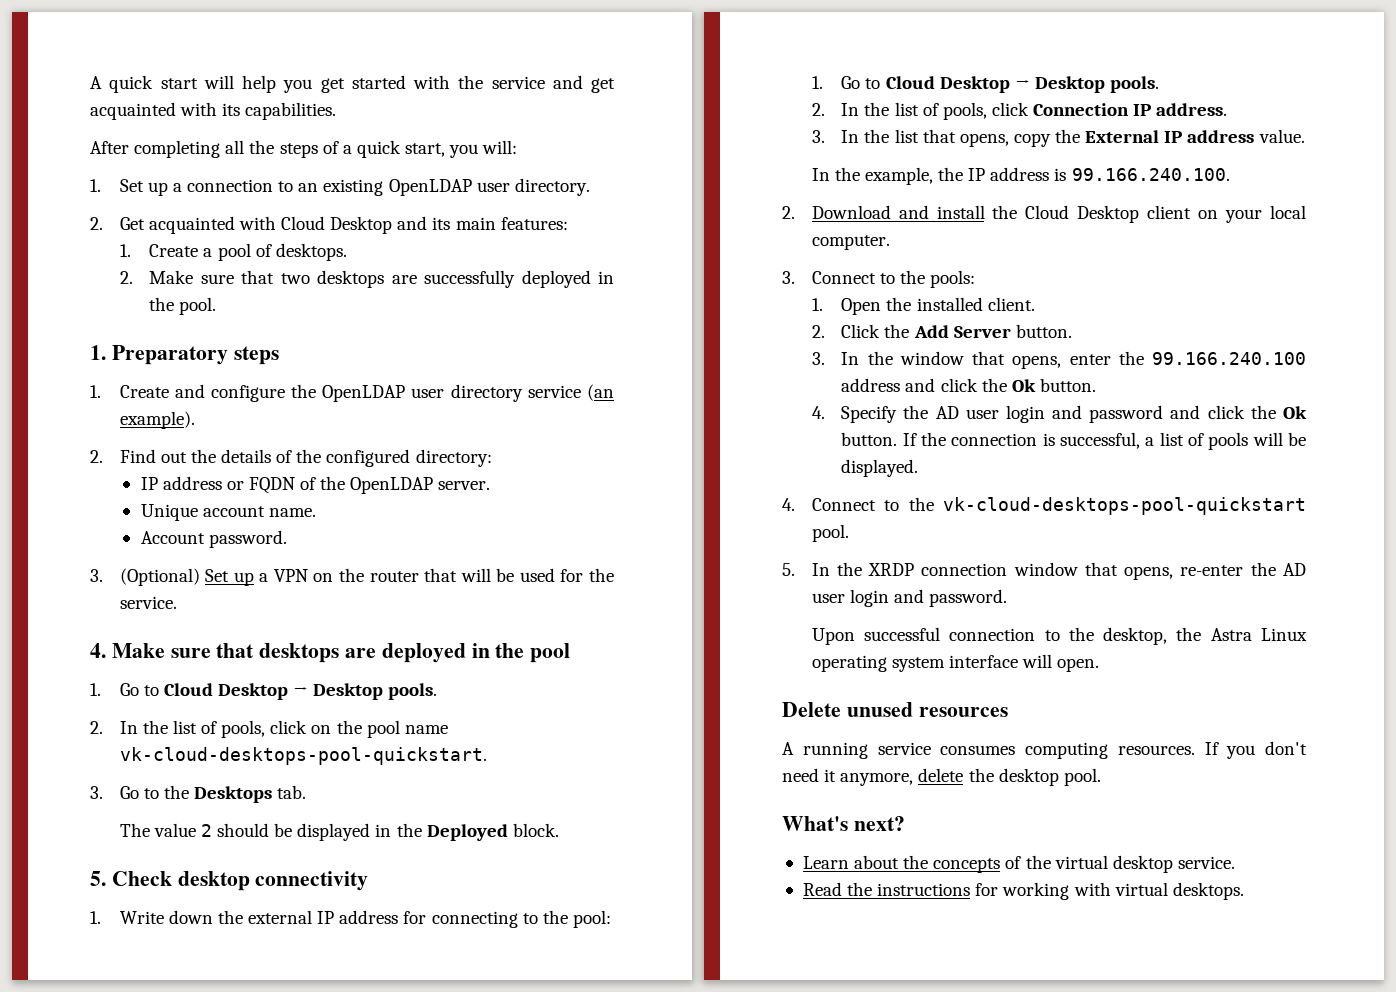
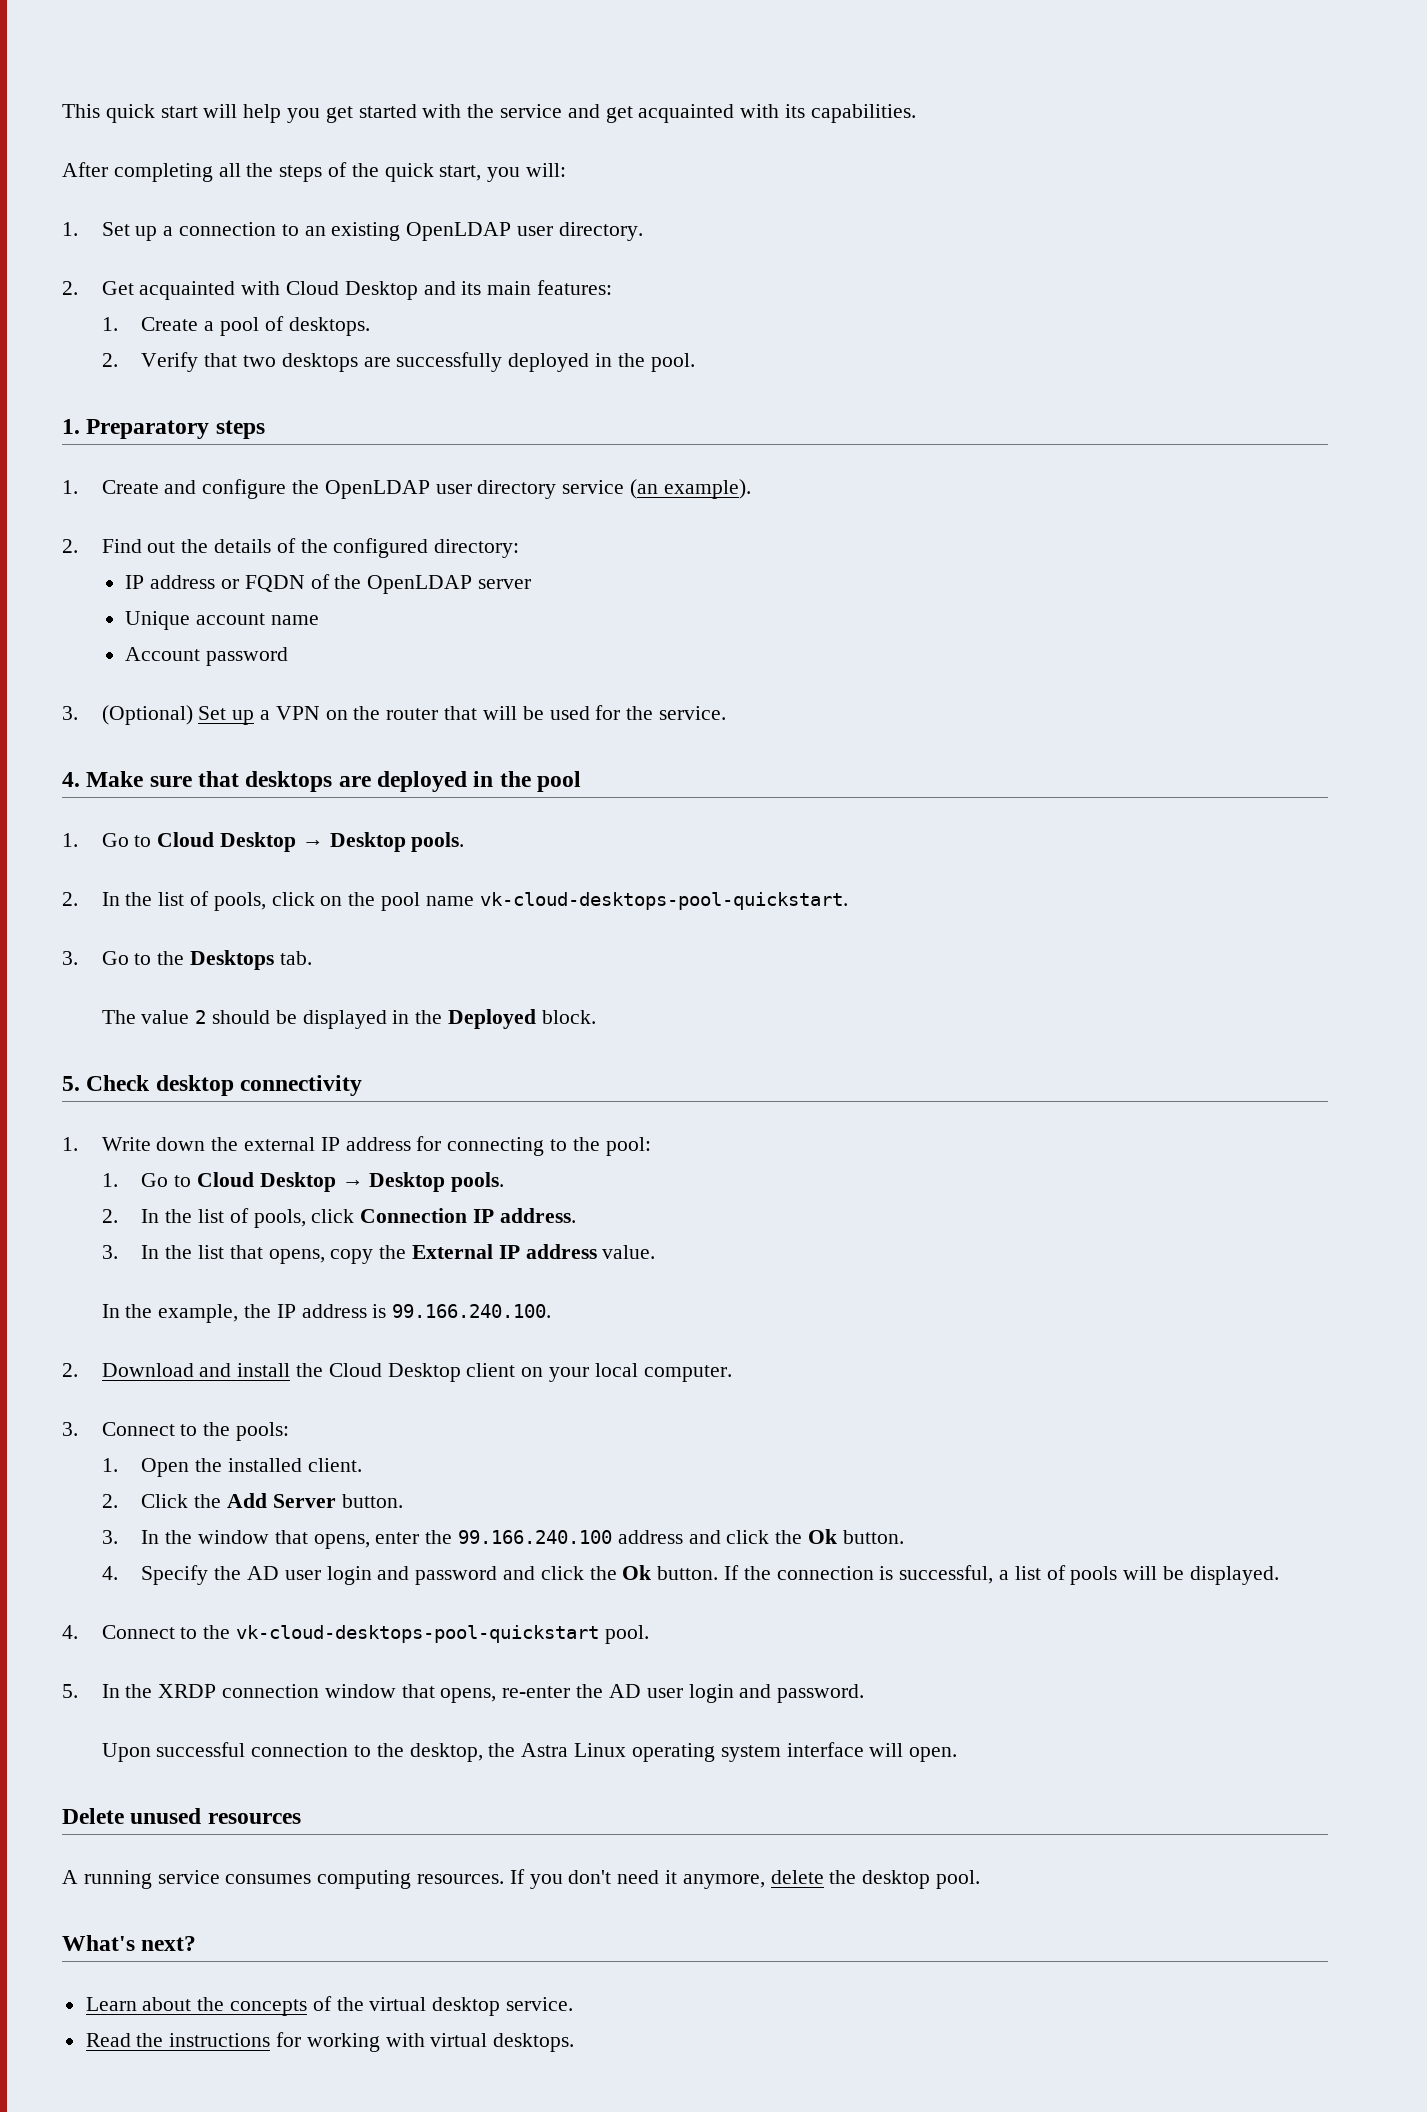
[90,76,102,89] A -> [62,104,100,118] This
[342,145,352,154] a -> [351,163,379,177] the
[149,270,234,284] Make sure -> [141,352,199,372] Verify
[438,481,491,490] server. -> [477,579,531,589] server
[268,508,316,517] name. -> [270,615,319,625] name
[208,530,287,548] password. -> [206,647,289,666] password

